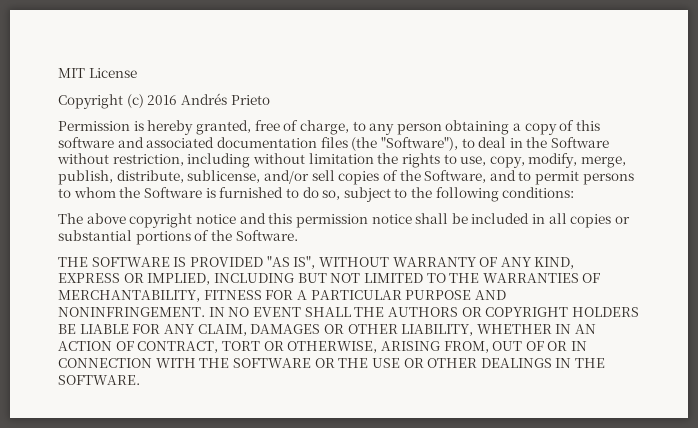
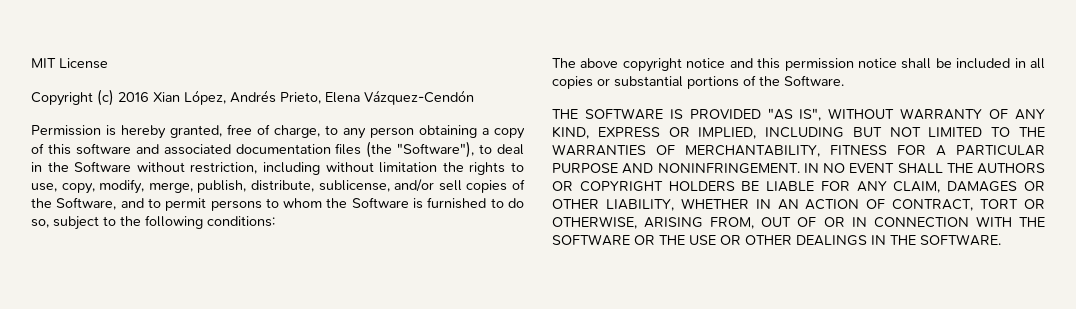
[180,93,270,105] Andrés Prieto -> [153,90,474,105] Xian López, Andrés Prieto, Elena Vázquez-Cendón

